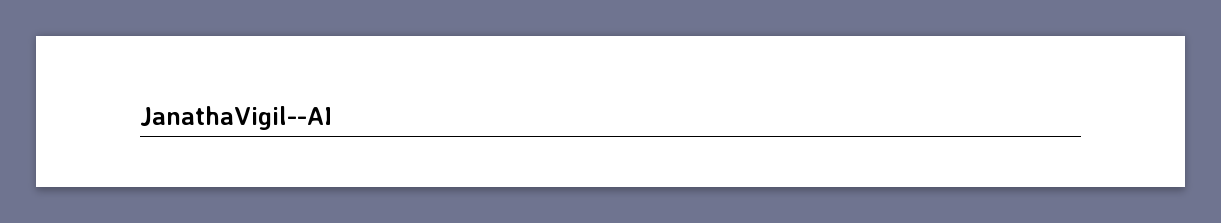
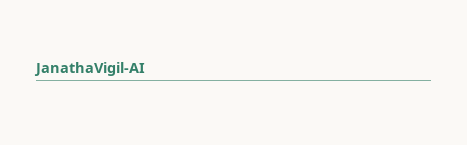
[140,106,332,130] JanathaVigil--AI -> [34,62,145,76] JanathaVigil-AI

